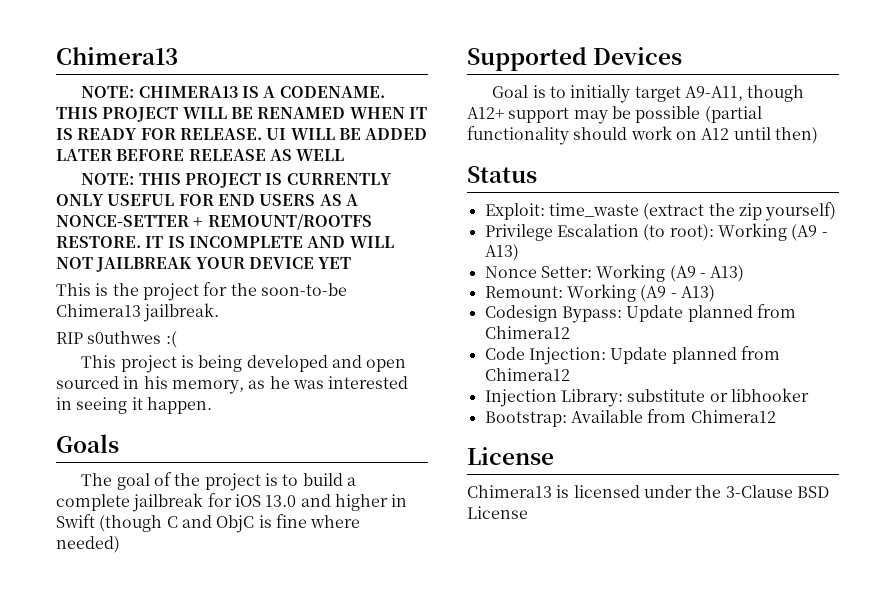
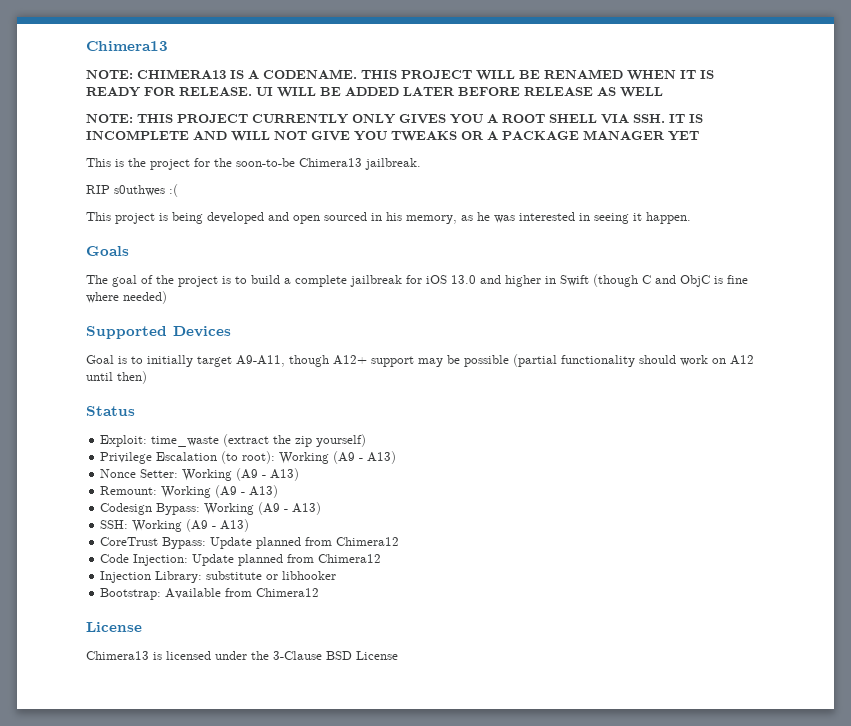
[265,173,283,185] IS -> (248, 118) none
[107,194,358,206] [56,214,372,230] [56,236,141,248] USEFUL FOR END USERS AS A NONCE-SETTER + REMOUNT/ROOTFS RESTORE. -> [399,114,665,124] GIVES YOU A ROOT SHELL VIA SSH.
[96,257,314,272] JAILBREAK YOUR DEVICE -> [311,130,665,141] GIVE YOU TWEAKS OR A PACKAGE MANAGER
(622, 314) none -> [204,502,322,515] [100,519,250,532] [100,537,207,549] Working (A9 - A13) // SSH: Working (A9 - A13) // CoreTrust Bypass:

